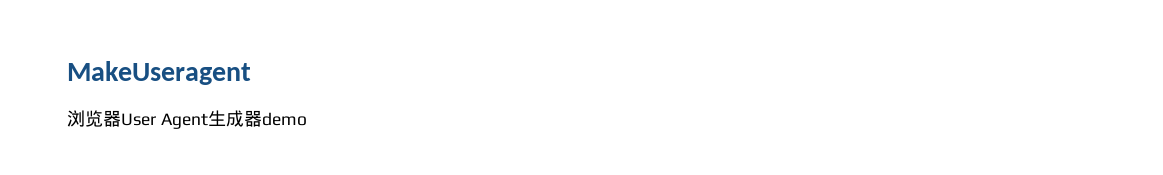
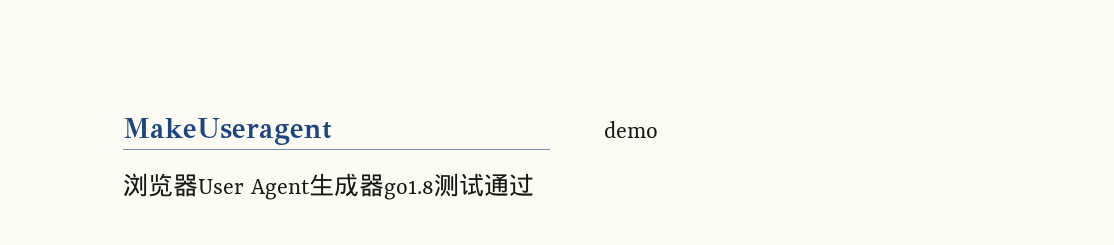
(262, 118) none -> [383,173,534,200] go1.8测试通过

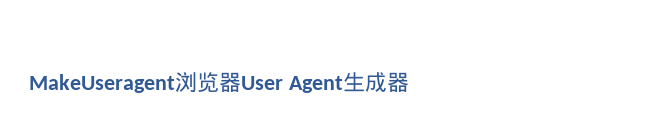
(332, 131) // -> (175, 83) none
[383,173,534,200] [604,121,658,138] go1.8测试通过demo -> (409, 82) none

